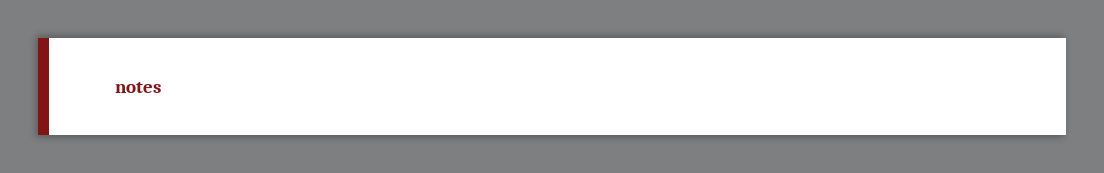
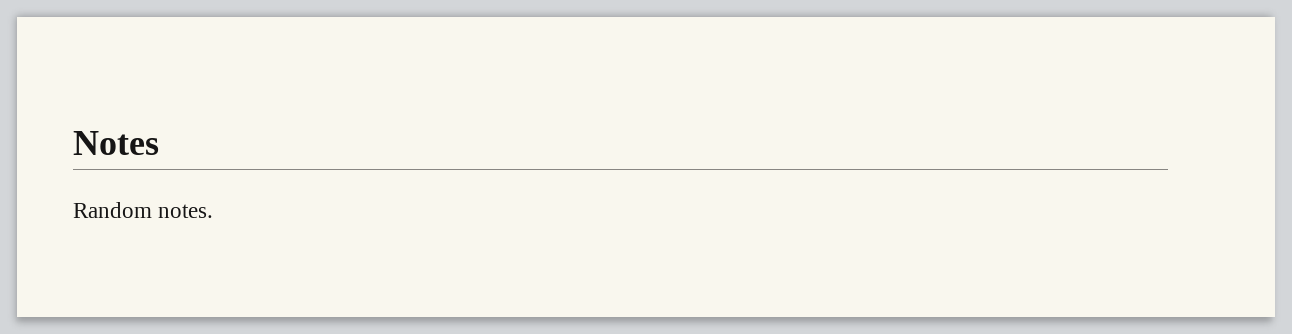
[115,82,161,93] notes -> [73,131,159,155] [73,202,214,218] Notes // Random notes.

